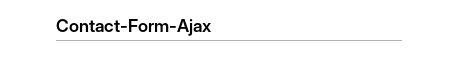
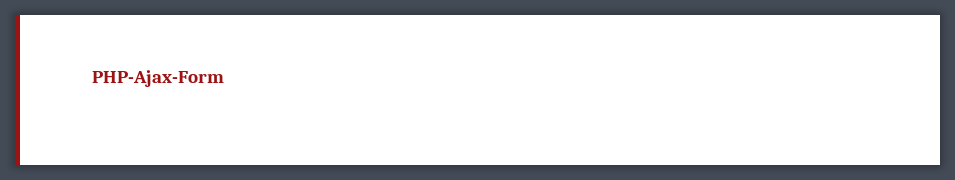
[56,19,212,36] Contact-Form-Ajax -> [92,70,224,87] PHP-Ajax-Form

